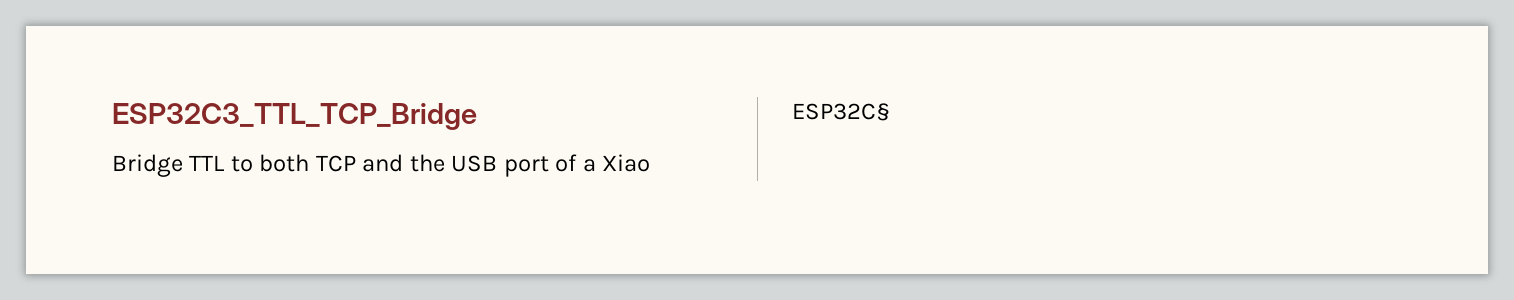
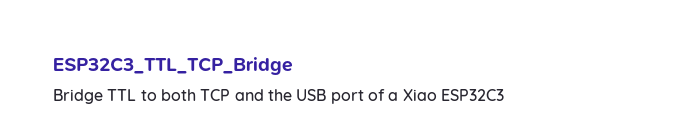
[792,103,890,121] ESP32C§ -> [440,89,504,101] ESP32C3

